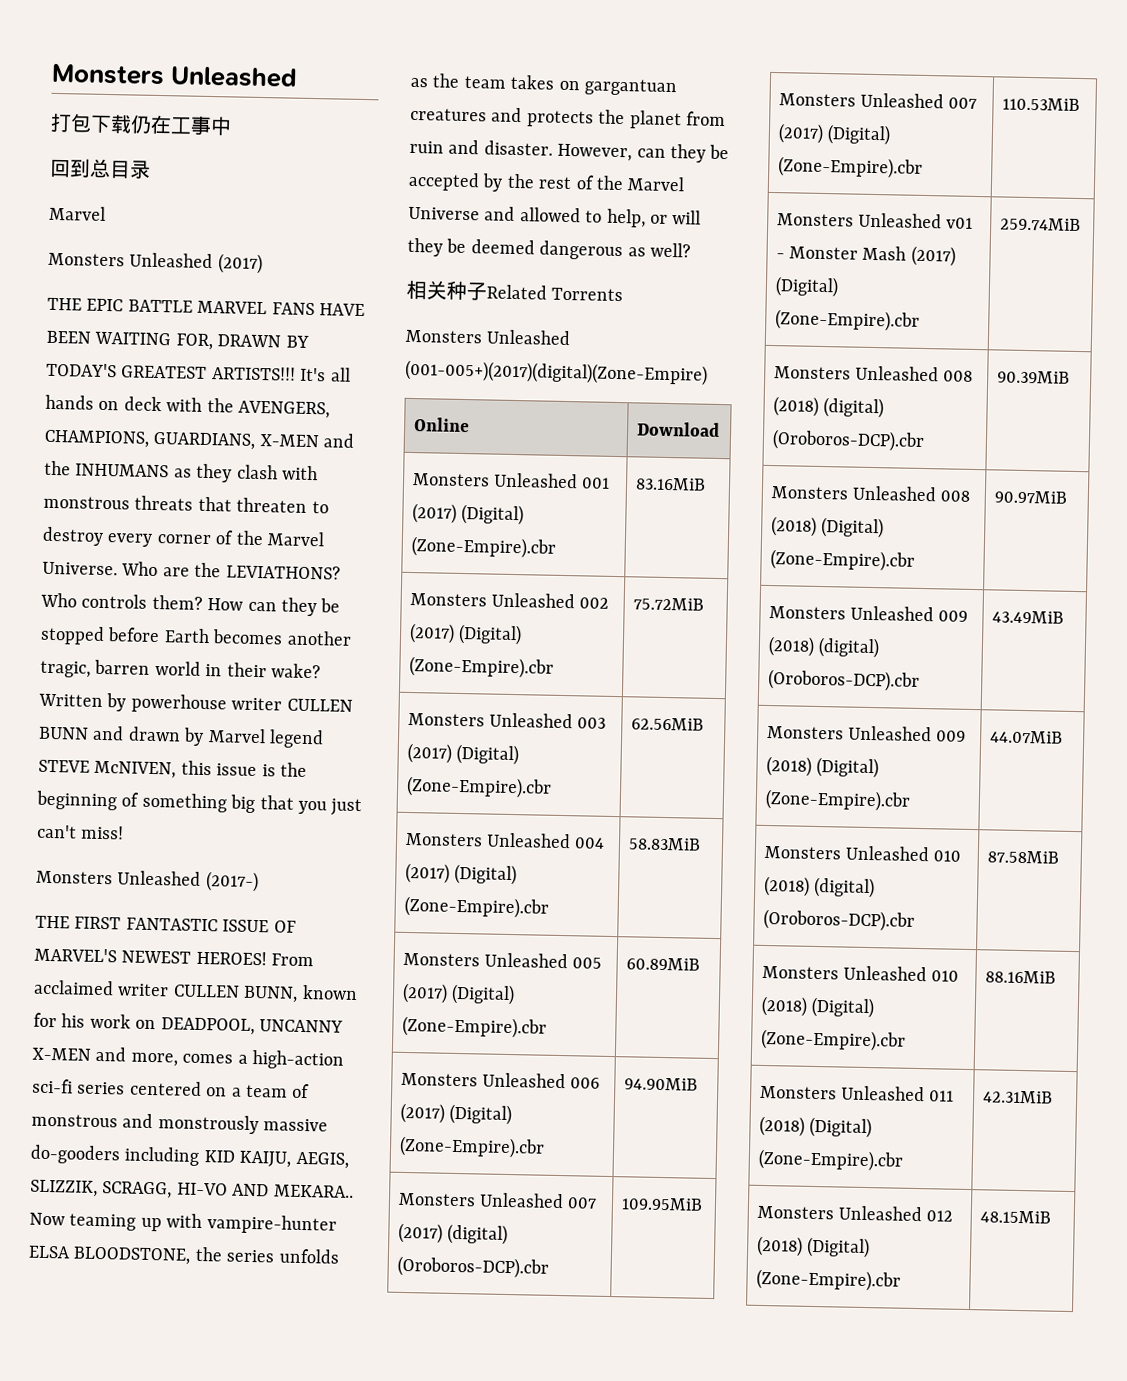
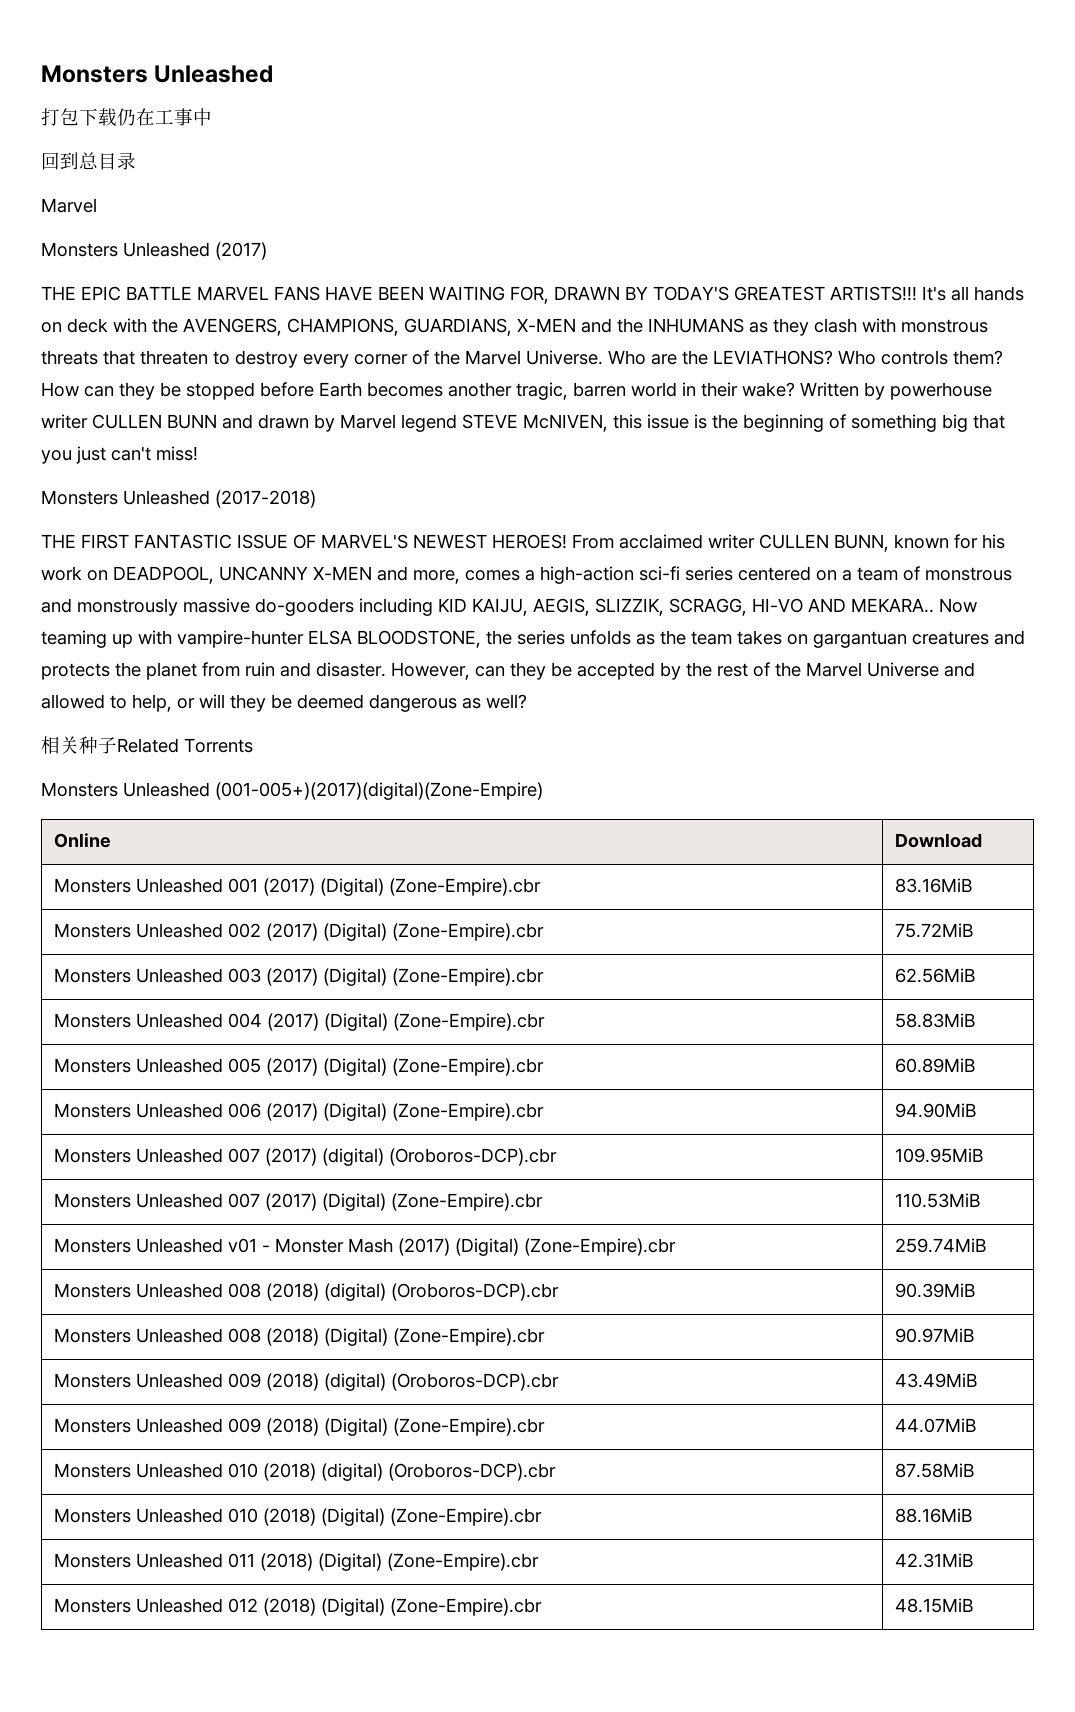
[205,871,259,893] (2017-) -> [215,490,316,508] (2017-2018)

